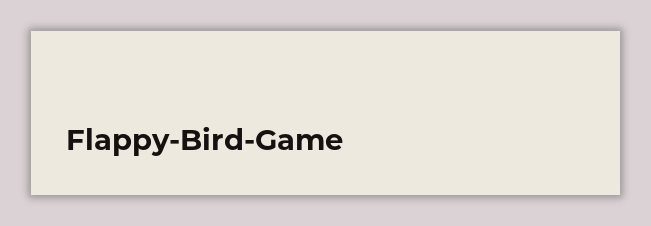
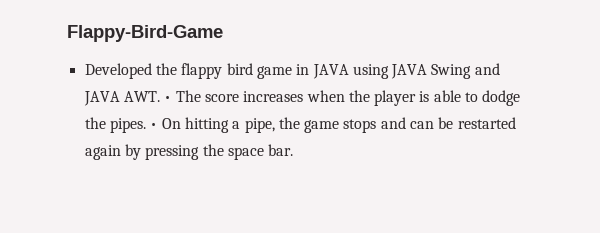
(343, 141) none -> [84,63,500,79] [83,90,521,106] [84,117,516,133] [84,144,294,160] // Developed the flappy bird game in JAVA using JAVA Swing and JAVA AWT. • The score increases when the player is able to dodge the pipes. • On hitting a pipe, the game stops and can be restarted again by pressing the space bar.

